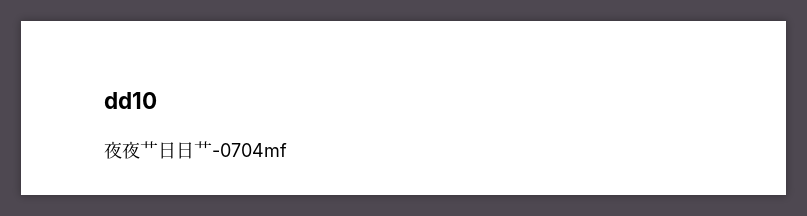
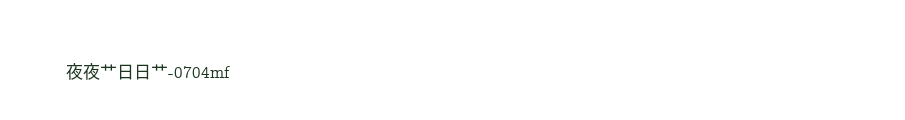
[104,92,157,109] dd10 // -> (66, 71) none

